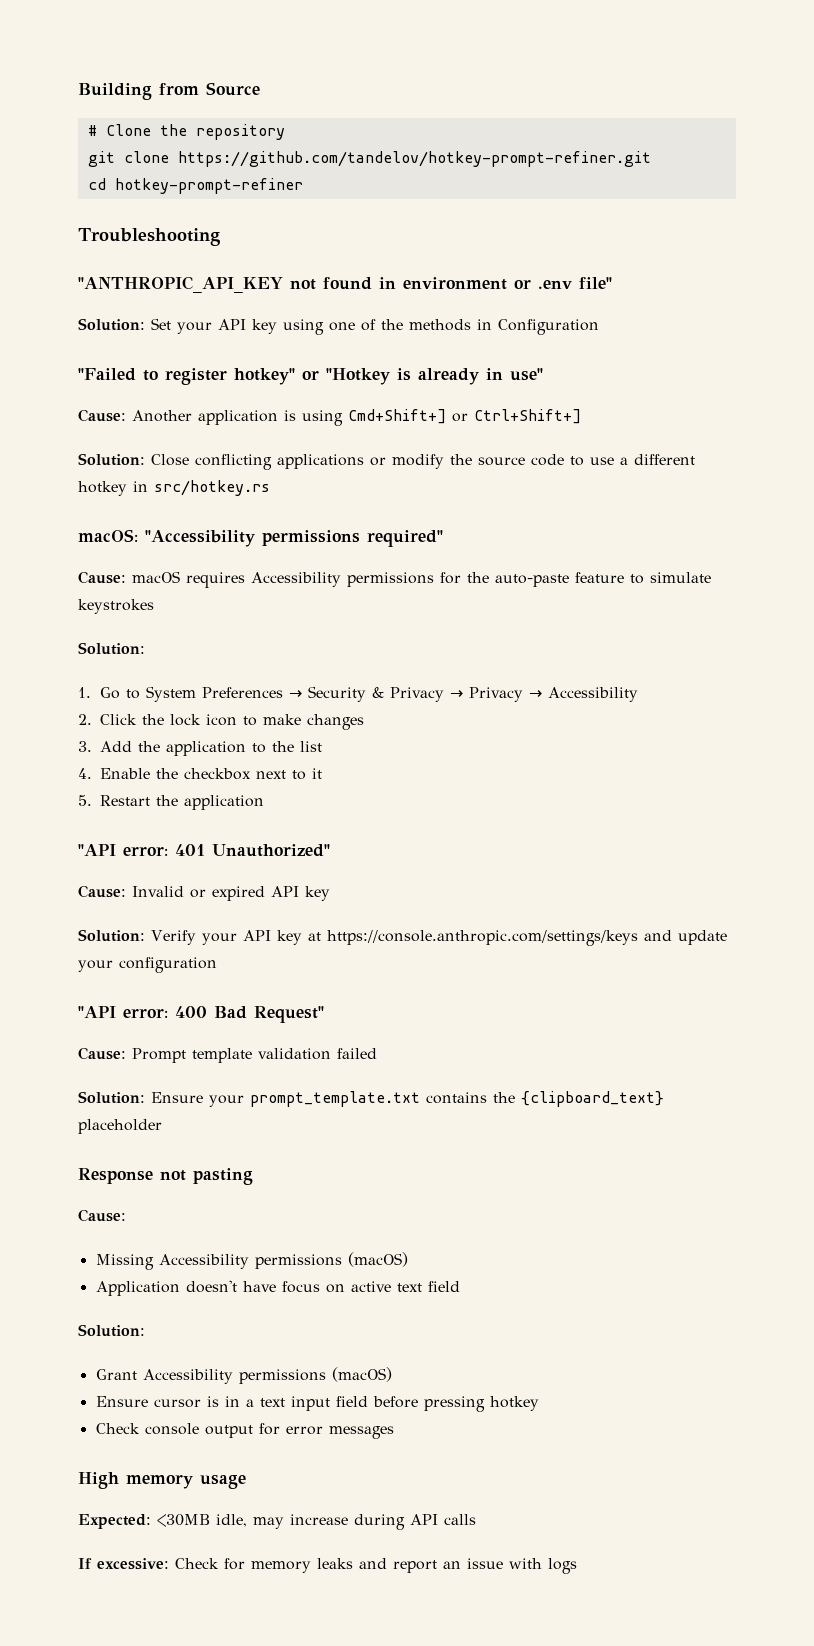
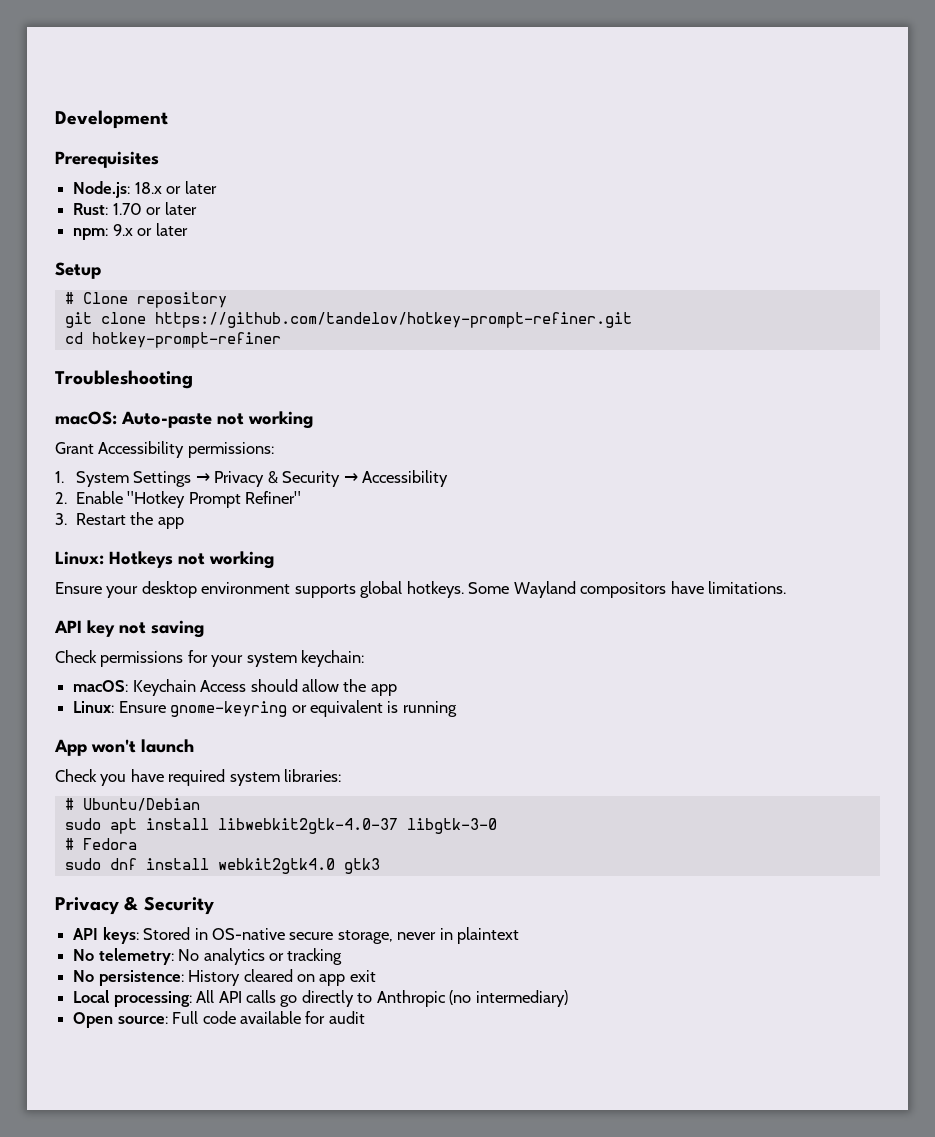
[78,82,260,100] Building from Source -> [55,110,168,129] [55,151,159,168] [73,181,217,198] [73,202,197,215] [73,223,188,240] [55,262,101,279] Development // Prerequisites // Node.js: 18.x or later // Rust: 1.70 or later // npm: 9.x or later // Setup
[159,124,187,136] the -> (128, 298) none
[78,276,612,293] [78,318,599,335] [78,368,543,385] [78,409,581,426] [78,453,695,470] [78,480,270,496] [78,529,443,547] [78,571,711,588] [78,599,154,614] [78,642,145,655] [78,686,639,702] [78,714,365,730] [78,741,323,756] [78,768,323,780] [78,795,265,810] [78,844,330,857] [78,885,330,901] [78,929,727,946] [78,957,217,973] [78,1006,324,1023] [78,1047,377,1063] [78,1091,664,1107] [78,1119,162,1134] [78,1168,253,1185] [78,1209,126,1222] [95,1252,408,1270] [95,1280,460,1296] [78,1324,145,1337] [95,1367,392,1384] [95,1396,539,1412] [95,1423,394,1439] [78,1472,246,1489] [78,1514,476,1530] [78,1558,577,1574] "ANTHROPIC_API_KEY not found in environment or .env file" // Solution: Set your API key using one of the methods in Configuration // "Failed to register hotkey" or "Hotkey is already in use" // Cause: Another application is using Cmd+Shift+] or Ctrl+Shift+] // Solution: Close conflicting applications or modify the source code to use a different hotkey in src/hotkey.rs // macOS: "Accessibility permissions required" // Cause: macOS requires Accessibility permissions for the auto-paste feature to simulate keystrokes // Solution: // 1. Go to System Preferences → Security & Privacy → Privacy → Accessibility // 2. Click the lock icon to make changes // 3. Add the application to the list // 4. Enable the checkbox next to it // 5. Restart the application // "API error: 401 Unauthorized" // Cause: Invalid or expired API key // Solution: Verify your API key at https://console.anthropic.com/settings/keys and update your configuration // "API error: 400 Bad Request" // Cause: Prompt template validation failed // Solution: Ensure your prompt_template.txt contains the {clipboard_text} placeholder // Response not pasting // Cause: // Missing Accessibility permissions (macOS) // Application doesn't have focus on active text field // Solution: // Grant Accessibility permissions (macOS) // Ensure cursor is in a text input field before pressing hotkey // Check console output for error messages // High memory usage // Expected: <30MB idle, may increase during API calls // If excessive: Check for memory leaks and report an issue with logs -> [55,411,313,429] [55,441,274,458] [55,470,449,487] [55,491,302,508] [55,512,184,529] [55,551,274,569] [55,581,787,598] [54,620,204,638] [55,650,365,667] [73,679,397,696] [73,700,457,717] [54,739,194,756] [55,769,342,786] [64,798,200,811] [64,818,497,834] [64,838,137,850] [64,858,380,874] [55,896,214,915] [73,927,520,944] [73,948,343,965] [73,969,376,986] [73,990,568,1007] [73,1011,365,1028] macOS: Auto-paste not working // Grant Accessibility permissions: // 1. System Settings → Privacy & Security → Accessibility // 2. Enable "Hotkey Prompt Refiner" // 3. Restart the app // Linux: Hotkeys not working // Ensure your desktop environment supports global hotkeys. Some Wayland compositors have limitations. // API key not saving // Check permissions for your system keychain: // macOS: Keychain Access should allow the app // Linux: Ensure gnome-keyring or equivalent is running // App won't launch // Check you have required system libraries: // # Ubuntu/Debian // sudo apt install libwebkit2gtk-4.0-37 libgtk-3-0 // # Fedora // sudo dnf install webkit2gtk4.0 gtk3 // Privacy & Security // API keys: Stored in OS-native secure storage, never in plaintext // No telemetry: No analytics or tracking // No persistence: History cleared on app exit // Local processing: All API calls go directly to Anthropic (no intermediary) // Open source: Full code available for audit

